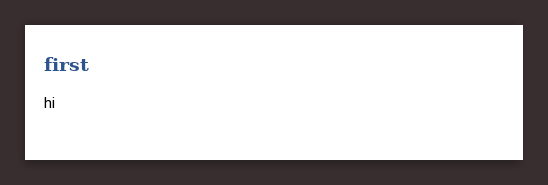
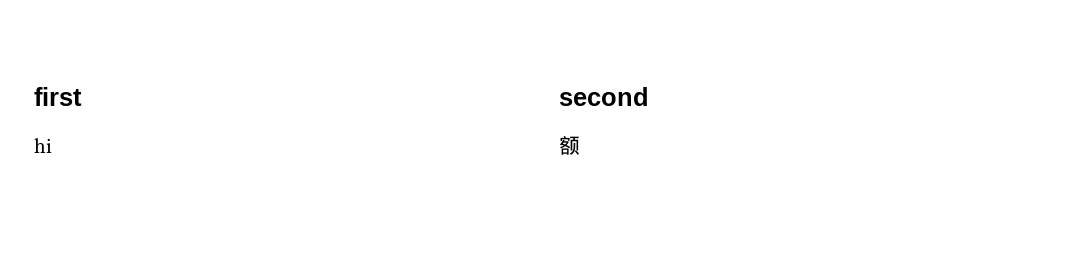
(55, 102) none -> [559,87,649,106] [559,136,580,155] // second // 额

